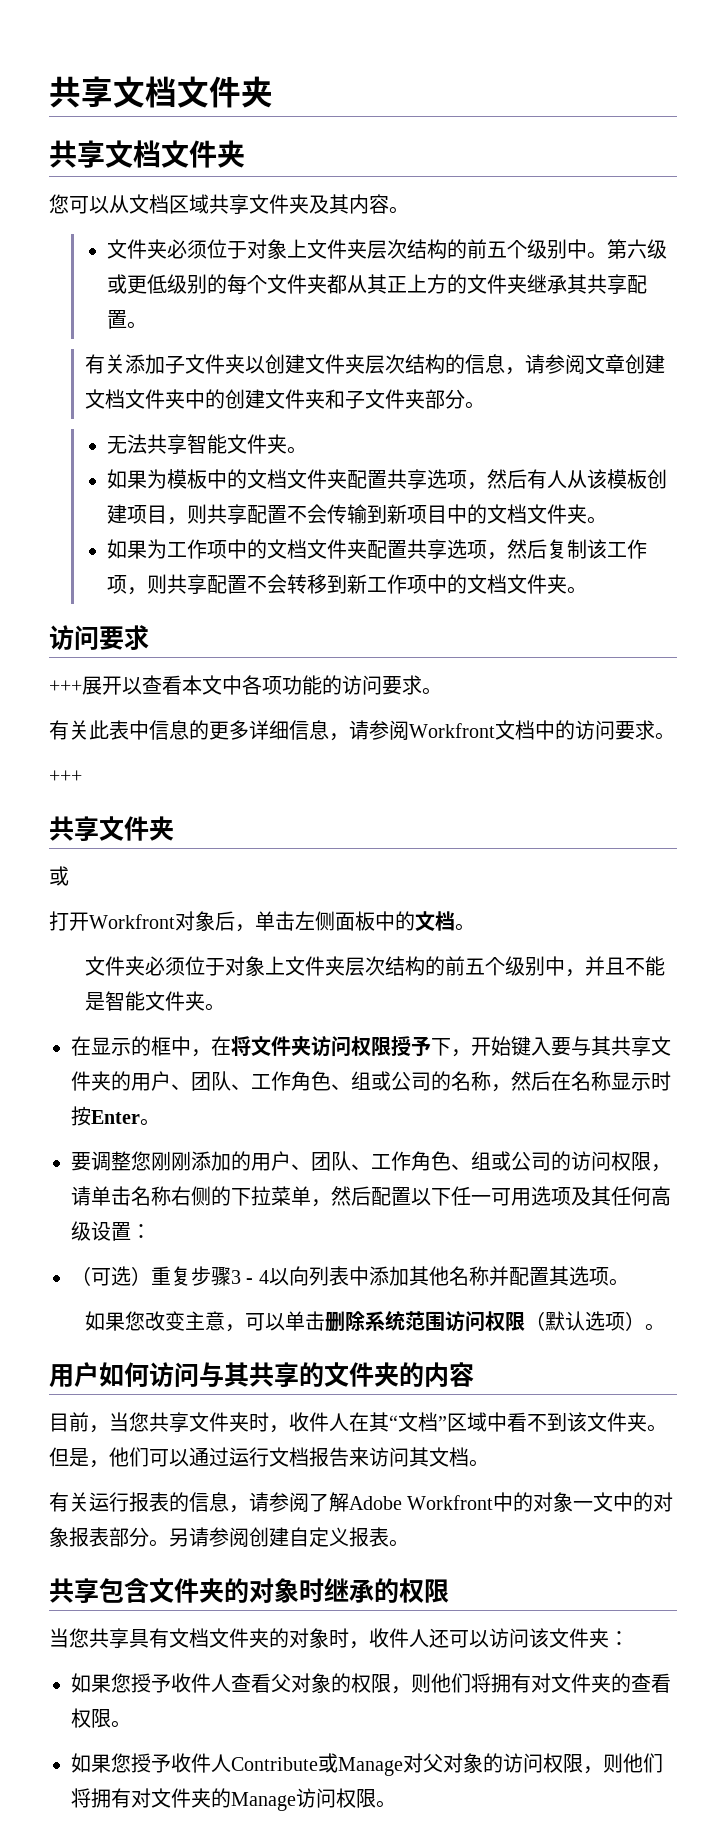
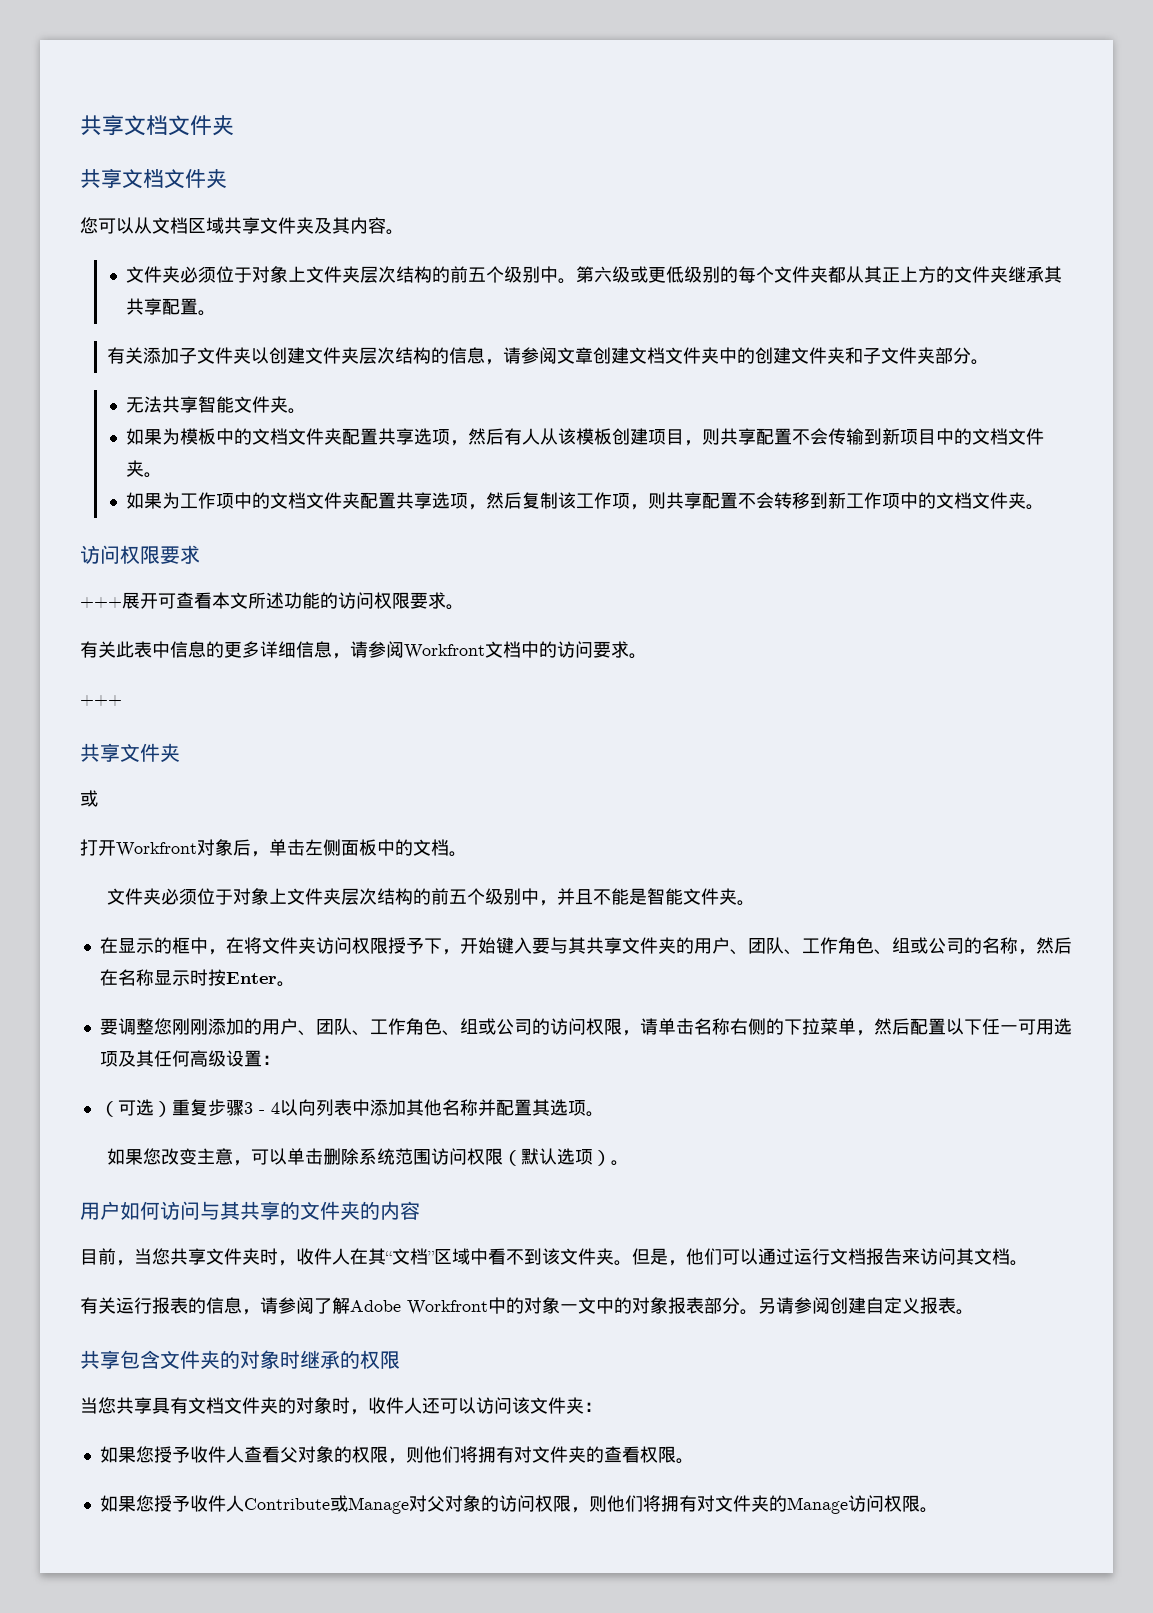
(99, 637) none -> [120,545,160,564] 权限
[122,677,142,695] 以 -> [158,593,176,609] 可
[222,675,282,695] 中各项 -> [248,592,284,609] 所述
(382, 685) none -> [374,592,410,609] 权限

